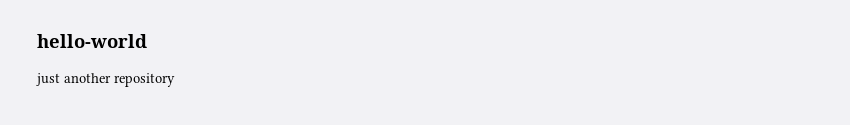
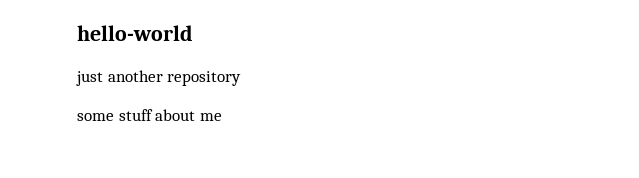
(175, 80) none -> [77,109,222,121] // some stuff about me

